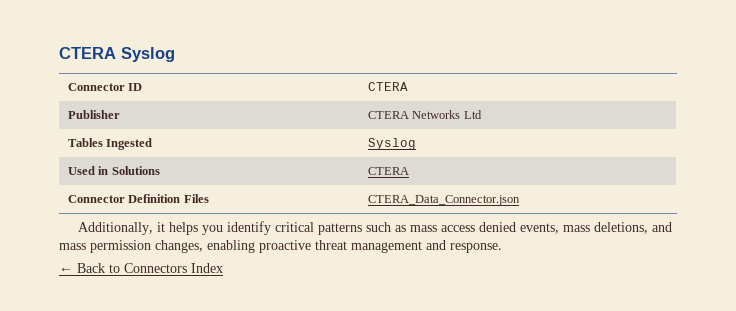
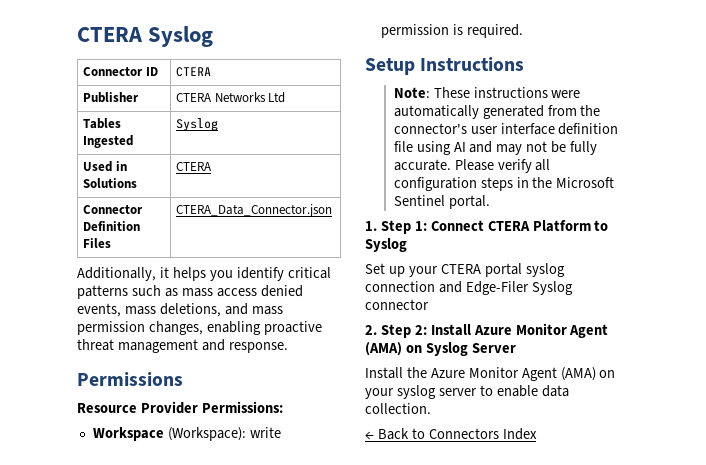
(502, 248) none -> [77,372,183,386] [77,401,283,414] [92,427,281,441] [380,24,523,38] [365,57,525,75] [393,87,581,98] [393,105,601,119] [393,123,619,135] [393,141,598,155] [393,159,551,173] [393,177,615,191] [393,195,490,209] [365,220,609,234] [365,238,407,252] [365,263,565,277] [365,281,573,295] [365,299,429,310] [365,323,609,338] [365,342,516,356] [365,367,616,381] [365,385,569,399] [365,403,431,414] // Permissions // Resource Provider Permissions: // Workspace (Workspace): write permission is required. // Setup Instructions // Note: These instructions were automatically generated from the connector's user interface definition file using AI and may not be fully accurate. Please verify all configuration steps in the Microsoft Sentinel portal. // 1. Step 1: Connect CTERA Platform to Syslog // Set up your CTERA portal syslog connection and Edge-Filer Syslog connector // 2. Step 2: Install Azure Monitor Agent (AMA) on Syslog Server // Install the Azure Monitor Agent (AMA) on your syslog server to enable data collection.

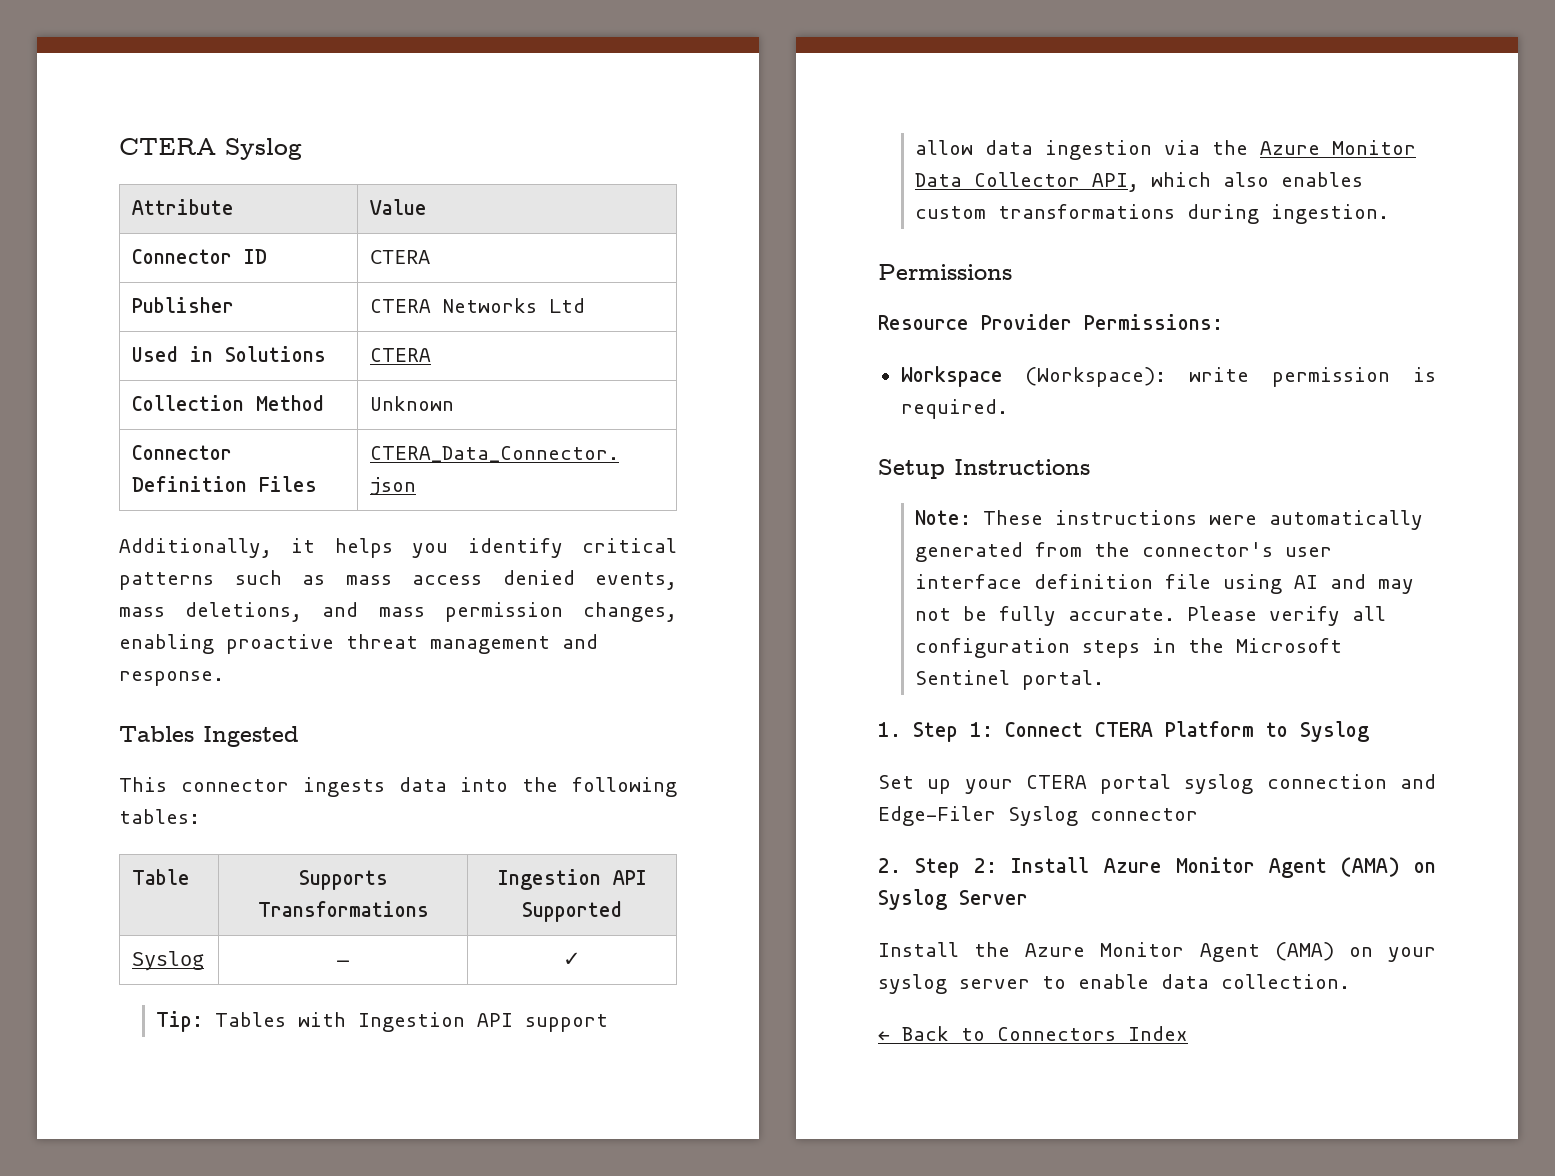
(214, 36) none -> [132,199,235,215] [370,199,428,215] // Attribute | Value
[83,118,122,129] [83,135,134,148] [176,118,219,131] // Tables Ingested | Syslog -> (586, 305) none
(213, 166) none -> [132,395,325,411] [370,396,455,411] // Collection Method | Unknown
(288, 347) none -> [119,726,299,747] [119,777,677,797] [119,809,200,824] [132,869,191,885] [298,870,388,890] [257,901,429,917] [497,869,647,890] [522,901,622,922] [132,951,205,971] [337,960,349,966] [563,952,581,966] [155,1011,608,1032] [914,140,1416,160] [914,172,1363,192] [914,204,1389,224] // Tables Ingested // This connector ingests data into the following tables: // Table | Supports Transformations | Ingestion API Supported // Syslog | — | ✓ // Tip: Tables with Ingestion API support allow data ingestion via the Azure Monitor Data Collector API, which also enables custom transformations during ingestion.

